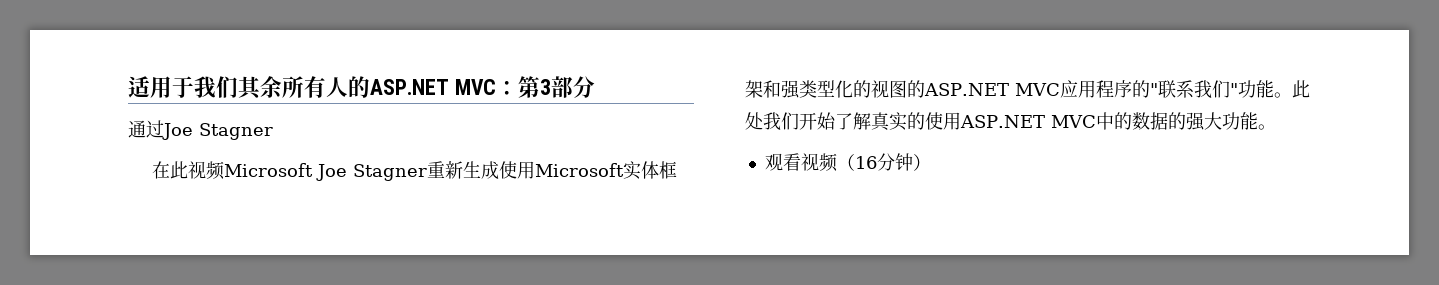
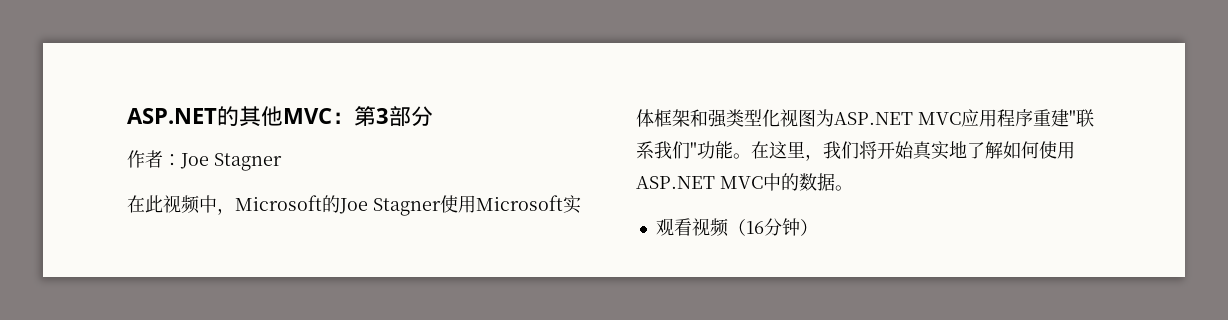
[128,76,449,100] 适用于我们其余所有人的ASP.NET -> [127,106,283,127] ASP.NET的其他
[128,120,164,138] 通过 -> [127,150,181,168] 作者：
[224,161,500,181] Microsoft Joe Stagner重新生成 -> [199,195,441,216] 中，Microsoft的Joe Stagner
[853,80,925,98] 的视图的 -> [780,109,834,127] 视图为
[1131,80,1150,98] 的 -> [1033,109,1069,127] 重建
[1291,80,1310,98] [745,112,925,131] 此处我们开始了解真实的 -> [751,141,1039,161] 在这里，我们将开始真实地了解如何
[1167,112,1258,131] 的强大功能 -> (835, 182) none

